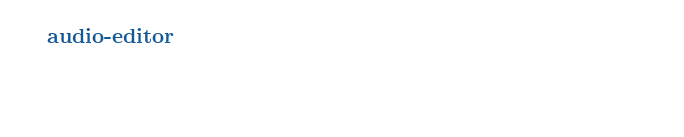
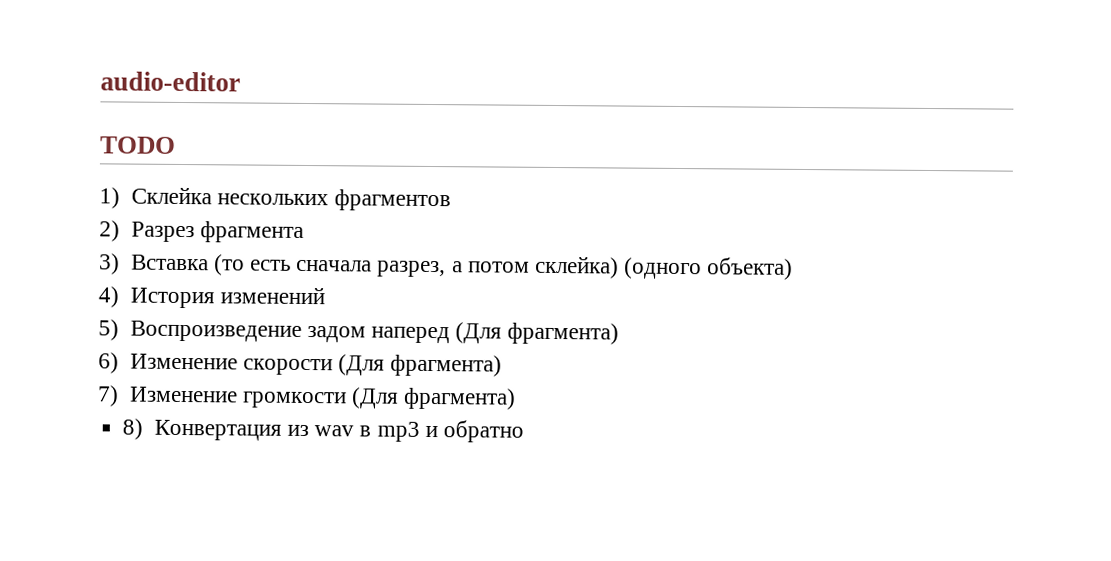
(174, 35) none -> [100,136,176,154] [99,186,451,212] [99,220,304,243] [99,253,794,280] [98,286,325,309] [98,319,620,345] [98,352,503,377] [97,385,517,410] [122,418,525,443] // TODO // 1) Склейка нескольких фрагментов // 2) Разрез фрагмента // 3) Вставка (то есть сначала разрез, а потом склейка) (одного объекта) // 4) История изменений // 5) Воспроизведение задом наперед (Для фрагмента) // 6) Изменение скорости (Для фрагмента) // 7) Изменение громкости (Для фрагмента) // 8) Конвертация из wav в mp3 и обратно

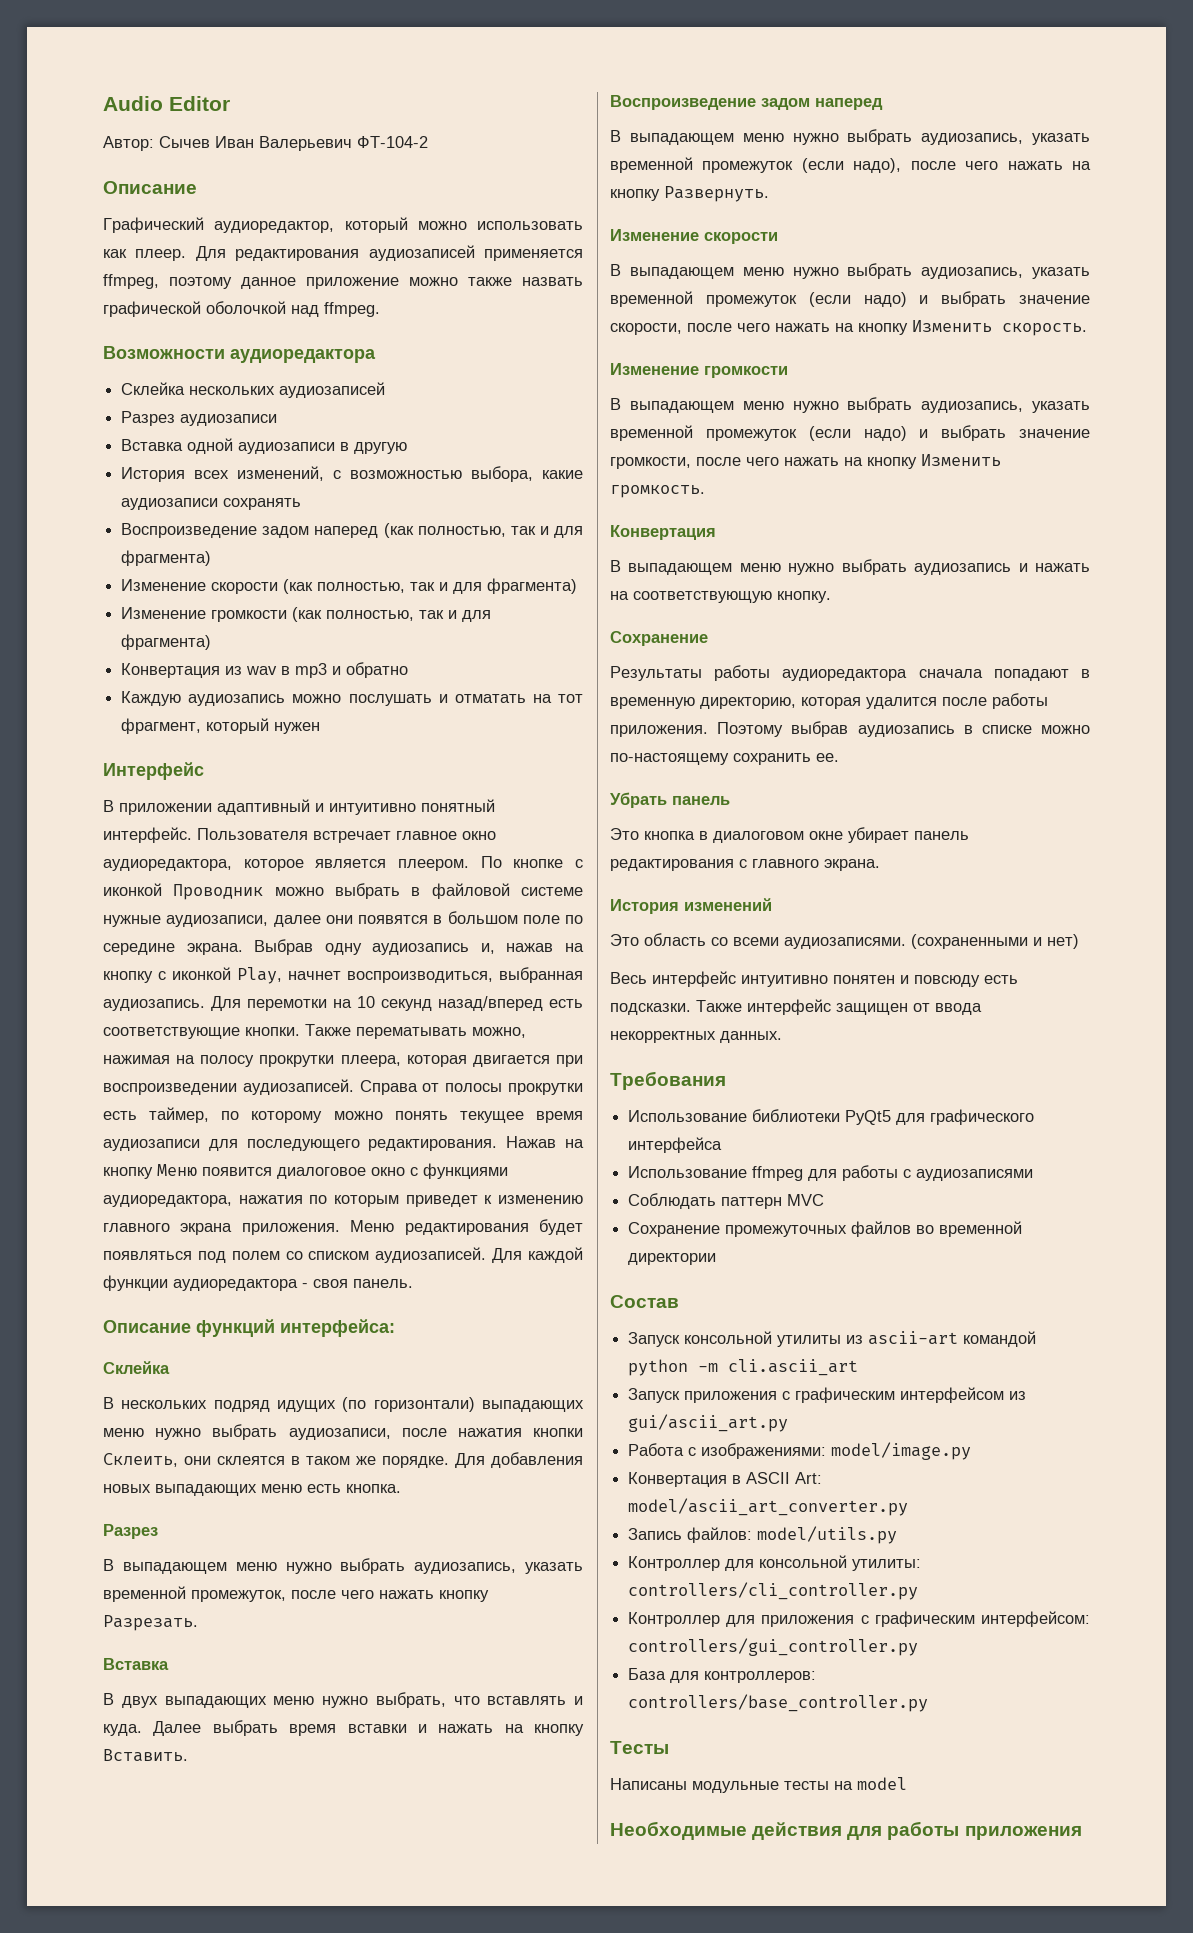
[100,71,241,92] [100,136,176,154] [99,186,451,212] [99,220,304,243] [99,253,794,280] [98,286,325,309] [98,319,620,345] [98,352,503,377] [97,385,517,410] [122,418,144,440] audio-editor // TODO // 1) Склейка нескольких фрагментов // 2) Разрез фрагмента // 3) Вставка (то есть сначала разрез, а потом склейка) (одного объекта) // 4) История изменений // 5) Воспроизведение задом наперед (Для фрагмента) // 6) Изменение скорости (Для фрагмента) // 7) Изменение громкости (Для фрагмента) // 8) -> [103,96,230,111] [103,136,428,151] [103,181,197,194] [103,217,583,233] [103,245,583,261] [103,274,583,289] [103,301,380,317] [103,346,376,363] [121,382,386,398] [121,411,278,426] [121,438,408,454] [121,466,583,482] [121,498,302,510] [121,523,583,538] [121,550,212,566] [121,578,578,594] [121,607,492,622] [121,634,212,650] Audio Editor // Автор: Сычев Иван Валерьевич ФТ-104-2 // Описание // Графический аудиоредактор, который можно использовать как плеер. Для редактирования аудиозаписей применяется ffmpeg, поэтому данное приложение можно также назвать графической оболочкой над ffmpeg. // Возможности аудиоредактора // Склейка нескольких аудиозаписей // Разрез аудиозаписи // Вставка одной аудиозаписи в другую // История всех изменений, с возможностью выбора, какие аудиозаписи сохранять // Воспроизведение задом наперед (как полностью, так и для фрагмента) // Изменение скорости (как полностью, так и для фрагмента) // Изменение громкости (как полностью, так и для фрагмента) //
(525, 431) none -> [121,691,583,706] [121,718,321,734] [103,762,204,780] [103,799,495,815] [103,827,496,843] [103,856,583,871] [103,883,583,900] [103,911,583,927] [103,939,584,955] [103,967,583,984] [103,996,583,1011] [103,1024,526,1039] [103,1055,583,1067] [103,1079,583,1095] [103,1107,583,1123] [103,1136,584,1151] [103,1163,508,1179] [103,1195,583,1207] [103,1219,583,1235] [103,1247,583,1263] [103,1275,413,1291] [103,1319,395,1337] [103,1361,170,1374] [103,1397,584,1412] [103,1424,583,1440] [103,1452,583,1468] [103,1484,401,1496] [103,1524,158,1539] [103,1558,583,1574] [103,1586,489,1602] [103,1615,198,1631] [103,1658,169,1670] [103,1692,583,1708] [103,1720,584,1736] [103,1749,188,1762] [610,95,883,110] [610,129,1090,145] [610,157,1091,173] [610,186,769,202] [610,229,778,244] [610,263,1090,279] [610,291,1090,307] [610,320,1087,336] [610,363,788,378] [610,397,1090,413] [610,425,1090,441] [610,454,1001,469] [610,485,705,498] [610,525,716,540] [610,559,1090,575] [610,591,831,603] [610,631,708,646] [610,665,1090,681] [610,693,1048,709] [610,721,1090,737] [610,753,839,765] [610,792,730,808] [610,827,969,843] [610,859,880,871] [610,898,772,914] [610,933,1079,949] [610,971,1018,987] [610,999,982,1015] [610,1031,782,1043] [610,1071,726,1090] [628,1109,1035,1125] [628,1137,723,1153] [628,1165,1034,1181] [628,1193,825,1209] [628,1221,1023,1237] [628,1253,717,1265] [610,1295,679,1308] [628,1331,1037,1347] [628,1359,859,1376] [628,1387,1027,1403] [628,1414,789,1432] [628,1442,972,1460] [628,1472,823,1487] [628,1498,909,1516] [628,1526,898,1544] [628,1555,922,1571] [628,1582,919,1600] [628,1611,1090,1627] [628,1638,919,1656] [628,1668,817,1683] [628,1694,929,1712] [610,1741,669,1754] [610,1777,907,1793] [610,1821,1082,1840] // Каждую аудиозапись можно послушать и отматать на тот фрагмент, который нужен // Интерфейс // В приложении адаптивный и интуитивно понятный интерфейс. Пользователя встречает главное окно аудиоредактора, которое является плеером. По кнопке с иконкой Проводник можно выбрать в файловой системе нужные аудиозаписи, далее они появятся в большом поле по середине экрана. Выбрав одну аудиозапись и, нажав на кнопку с иконкой Play, начнет воспроизводиться, выбранная аудиозапись. Для перемотки на 10 секунд назад/вперед есть соответствующие кнопки. Также перематывать можно, нажимая на полосу прокрутки плеера, которая двигается при воспроизведении аудиозаписей. Справа от полосы прокрутки есть таймер, по которому можно понять текущее время аудиозаписи для последующего редактирования. Нажав на кнопку Меню появится диалоговое окно с функциями аудиоредактора, нажатия по которым приведет к изменению главного экрана приложения. Меню редактирования будет появляться под полем со списком аудиозаписей. Для каждой функции аудиоредактора - своя панель. // Описание функций интерфейса: // Склейка // В нескольких подряд идущих (по горизонтали) выпадающих меню нужно выбрать аудиозаписи, после нажатия кнопки Склеить, они склеятся в таком же порядке. Для добавления новых выпадающих меню есть кнопка. // Разрез // В выпадающем меню нужно выбрать аудиозапись, указать временной промежуток, после чего нажать кнопку Разрезать. // Вставка // В двух выпадающих меню нужно выбрать, что вставлять и куда. Далее выбрать время вставки и нажать на кнопку Вставить. // Воспроизведение задом наперед // В выпадающем меню нужно выбрать аудиозапись, указать временной промежуток (если надо), после чего нажать на кнопку Развернуть. // Изменение скорости // В выпадающем меню нужно выбрать аудиозапись, указать временной промежуток (если надо) и выбрать значение скорости, после чего нажать на кнопку Изменить скорость. // Изменение громкости // В выпадающем меню нужно выбрать аудиозапись, указать временной промежуток (если надо) и выбрать значение громкости, после чего нажать на кнопку Изменить громкость. // Конвертация // В выпадающем меню нужно выбрать аудиозапись и нажать на соответствующую кнопку. // Сохранение // Результаты работы аудиоредактора сначала попадают в временную директорию, которая удалится после работы приложения. Поэтому выбрав аудиозапись в списке можно по-настоящему сохранить ее. // Убрать панель // Это кнопка в диалоговом окне убирает панель редактирования с главного экрана. // История изменений // Это область со всеми аудиозаписями. (сохраненными и нет) // Весь интерфейс интуитивно понятен и повсюду есть подсказки. Также интерфейс защищен от ввода некорректных данных. // Требования // Использование библиотеки PyQt5 для графического интерфейса // Использование ffmpeg для работы с аудиозаписями // Соблюдать паттерн MVC // Сохранение промежуточных файлов во временной директории // Состав // Запуск консольной утилиты из ascii-art командой python -m cli.ascii_art // Запуск приложения с графическим интерфейсом из gui/ascii_art.py // Работа с изображениями: model/image.py // Конвертация в ASCII Art: model/ascii_art_converter.py // Запись файлов: model/utils.py // Контроллер для консольной утилиты: controllers/cli_controller.py // Контроллер для приложения с графическим интерфейсом: controllers/gui_controller.py // База для контроллеров: controllers/base_controller.py // Тесты // Написаны модульные тесты на model // Необходимые действия для работы приложения

